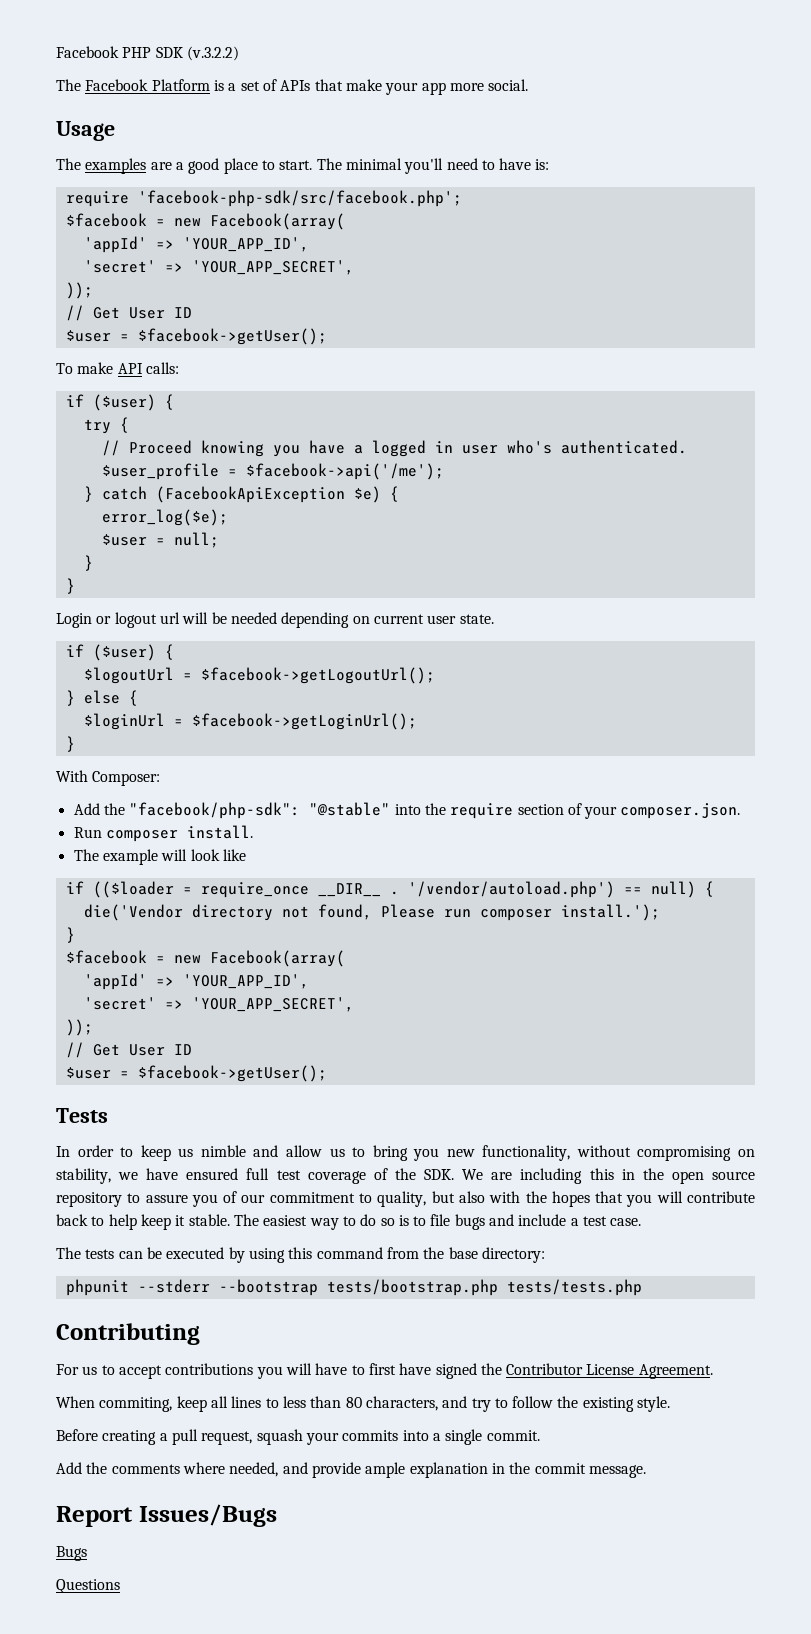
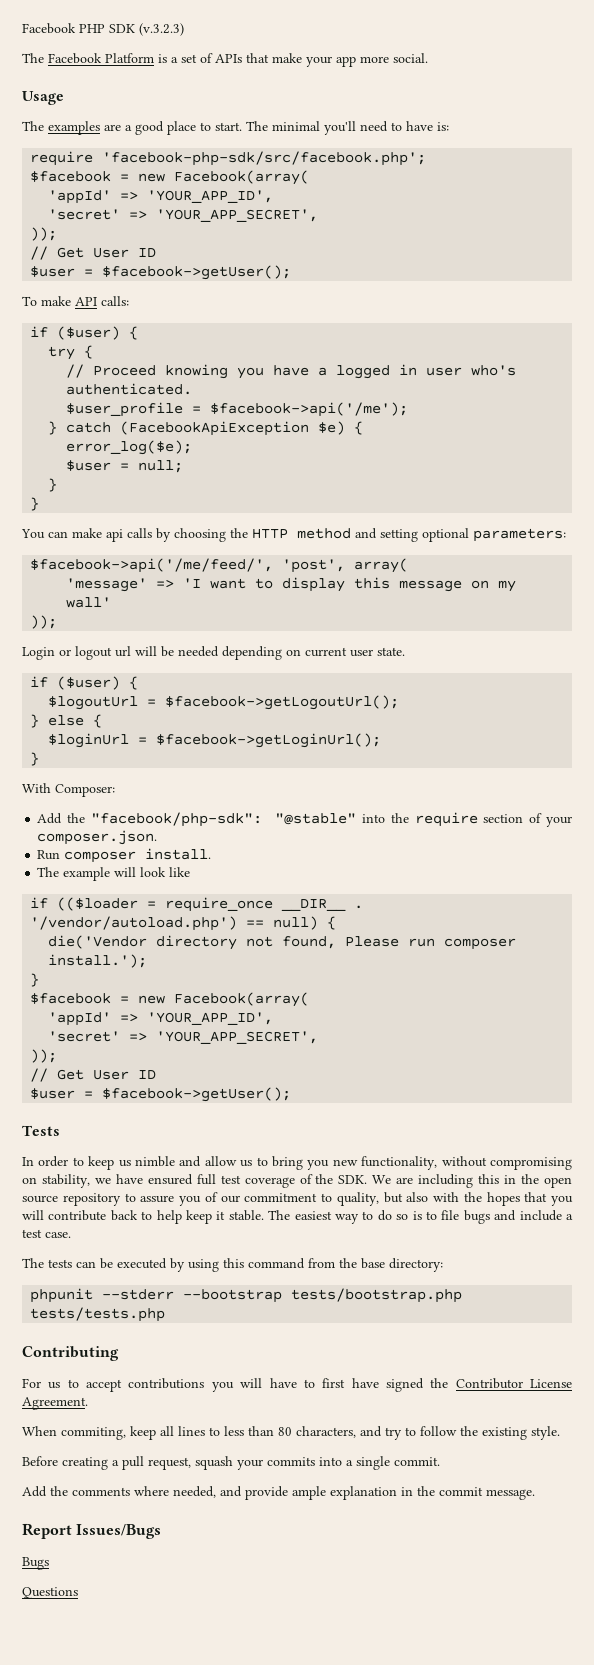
[186,46,239,61] (v.3.2.2) -> [139,23,184,36] (v.3.2.3)
(75, 586) none -> [21,528,566,542] [30,558,409,573] [66,577,517,592] [66,597,112,608] [30,615,58,629] // You can make api calls by choosing the HTTP method and setting optional parameters: // $facebook->api('/me/feed/', 'post', array( // 'message' => 'I want to display this message on my wall' // ));

